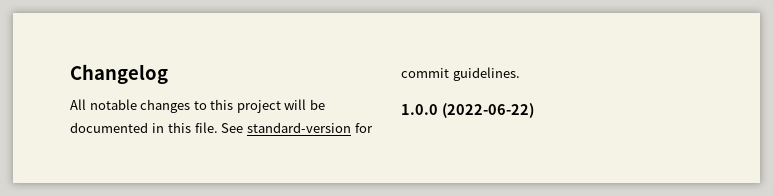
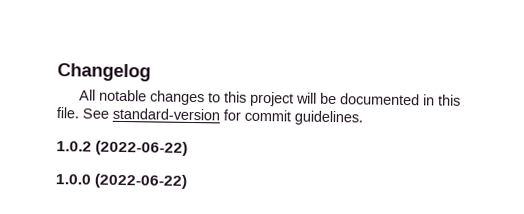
(520, 74) none -> [56,140,189,156] // 1.0.2 (2022-06-22)

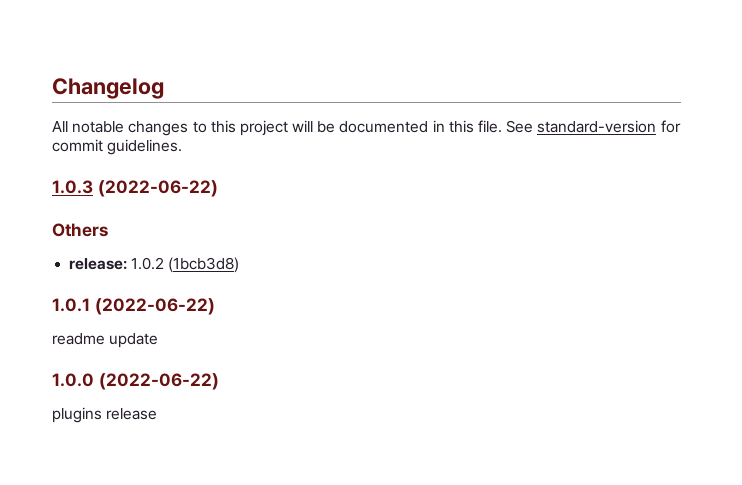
[56,140,189,156] 1.0.2 (2022-06-22) -> [52,180,218,197] [52,223,108,237] [69,257,240,273] [52,298,215,315] [52,333,159,348] 1.0.3 (2022-06-22) // Others // release: 1.0.2 (1bcb3d8) // 1.0.1 (2022-06-22) // readme update
(189, 181) none -> [52,407,158,423] // plugins release

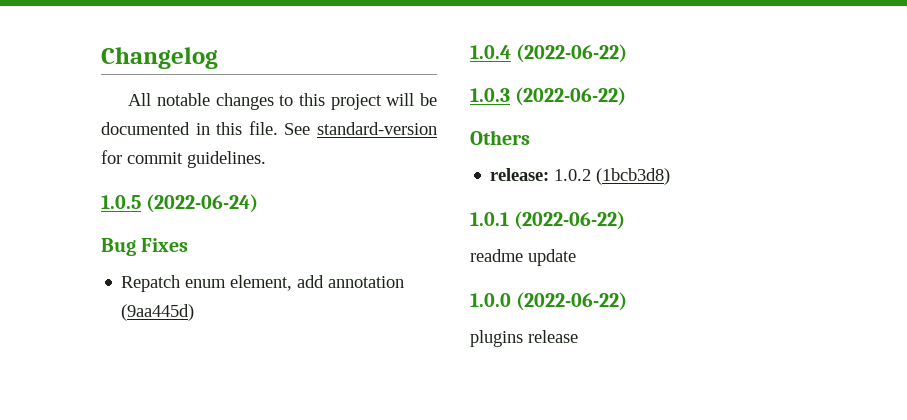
(183, 147) none -> [101,194,259,213] [101,238,189,256] [121,275,405,292] [121,304,195,321] [470,44,628,63] // 1.0.5 (2022-06-24) // Bug Fixes // Repatch enum element, add annotation (9aa445d) // 1.0.4 (2022-06-22)

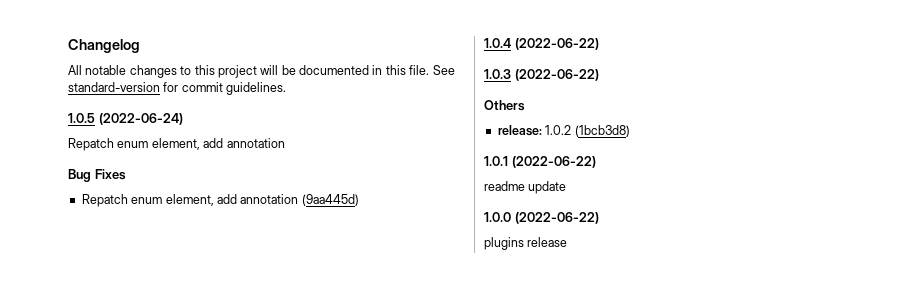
(259, 203) none -> [68,138,285,151] // Repatch enum element, add annotation

